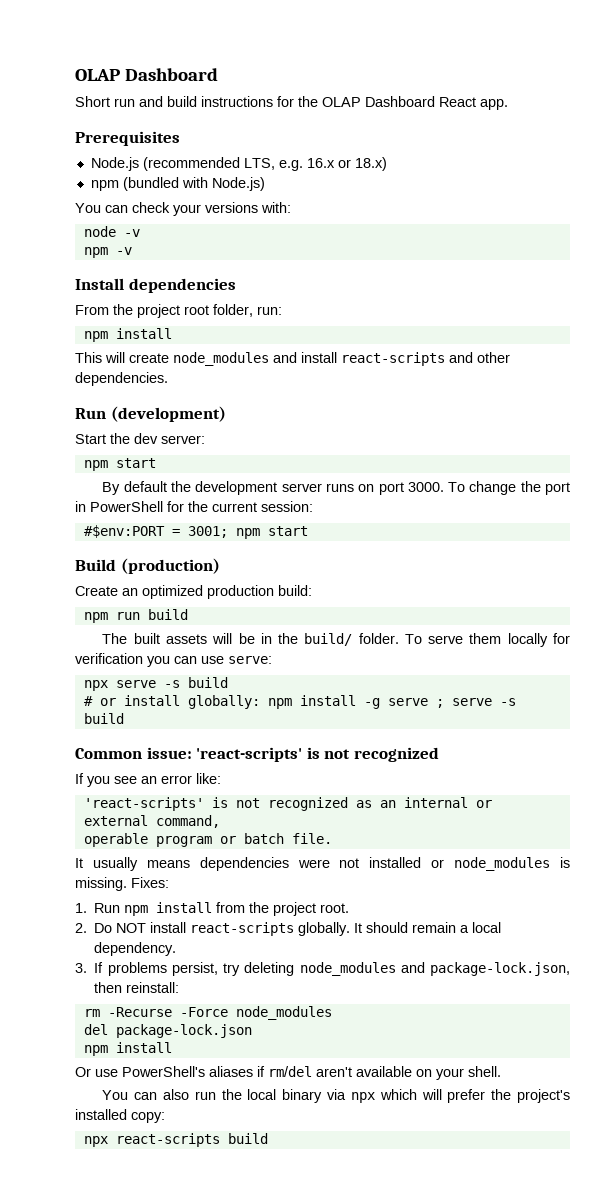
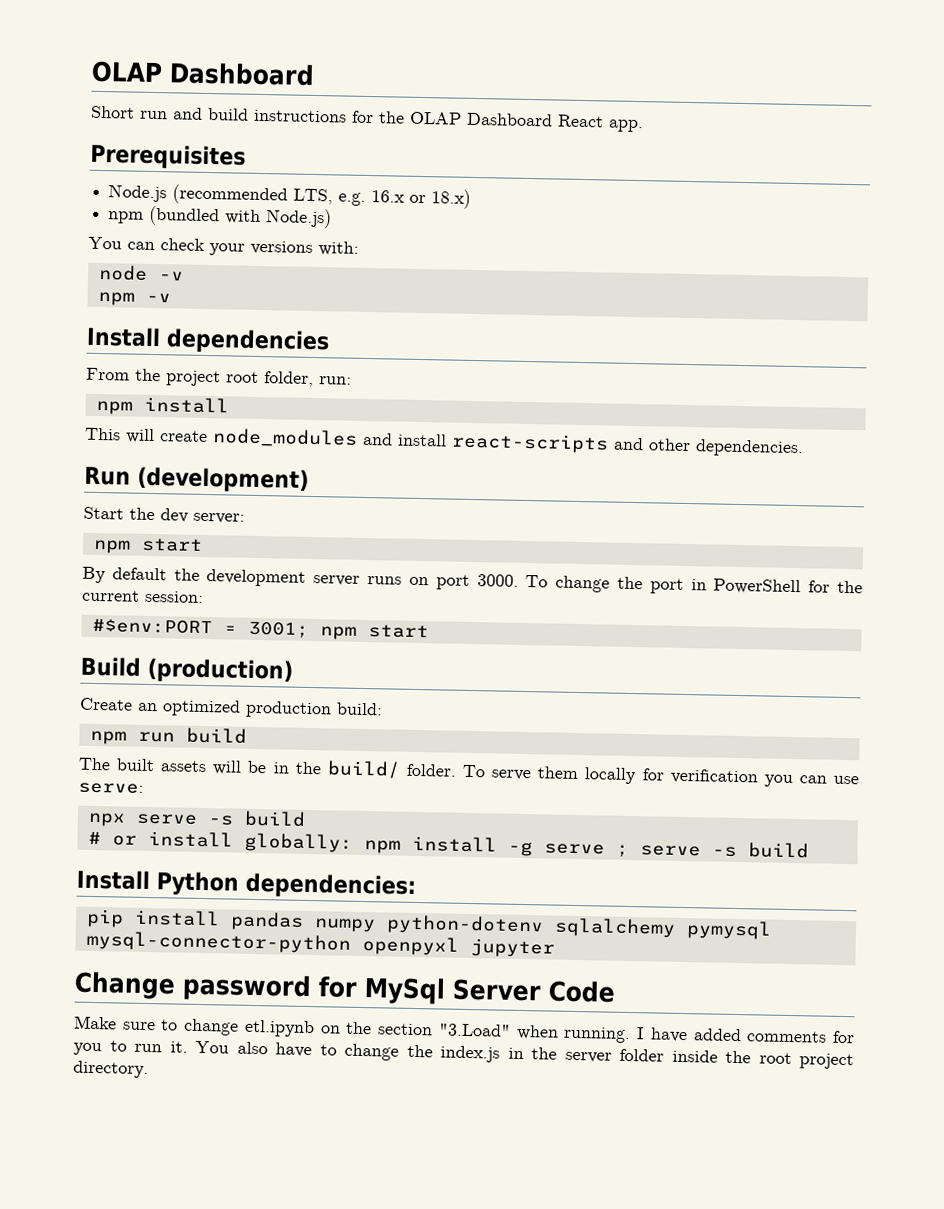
[75,747,439,762] [75,773,221,787] [83,797,492,811] [83,815,220,828] [83,833,332,847] [75,857,571,871] [75,877,169,891] [75,902,350,916] [75,922,502,936] [94,942,177,956] [75,962,570,976] [94,982,180,993] [83,1006,332,1020] [83,1024,252,1038] [83,1042,172,1056] [75,1066,501,1080] [102,1089,570,1103] [75,1109,165,1123] [83,1133,268,1147] Common issue: 'react-scripts' is not recognized // If you see an error like: // 'react-scripts' is not recognized as an internal or external command, // operable program or batch file. // It usually means dependencies were not installed or node_modules is missing. Fixes: // 1. Run npm install from the project root. // 2. Do NOT install react-scripts globally. It should remain a local dependency. // 3. If problems persist, try deleting node_modules and package-lock.json, then reinstall: // rm -Recurse -Force node_modules // del package-lock.json // npm install // Or use PowerShell's aliases if rm/del aren't available on your shell. // You can also run the local binary via npx which will prefer the project's installed copy: // npx react-scripts build -> [76,869,416,899] [85,908,772,940] [85,930,555,958] [74,971,615,1005] [74,1015,856,1044] [73,1040,854,1070] [73,1060,149,1079] Install Python dependencies: // pip install pandas numpy python-dotenv sqlalchemy pymysql mysql-connector-python openpyxl jupyter // Change password for MySql Server Code // Make sure to change etl.ipynb on the section "3.Load" when running. I have added comments for you to run it. You also have to change the index.js in the server folder inside the root project directory.

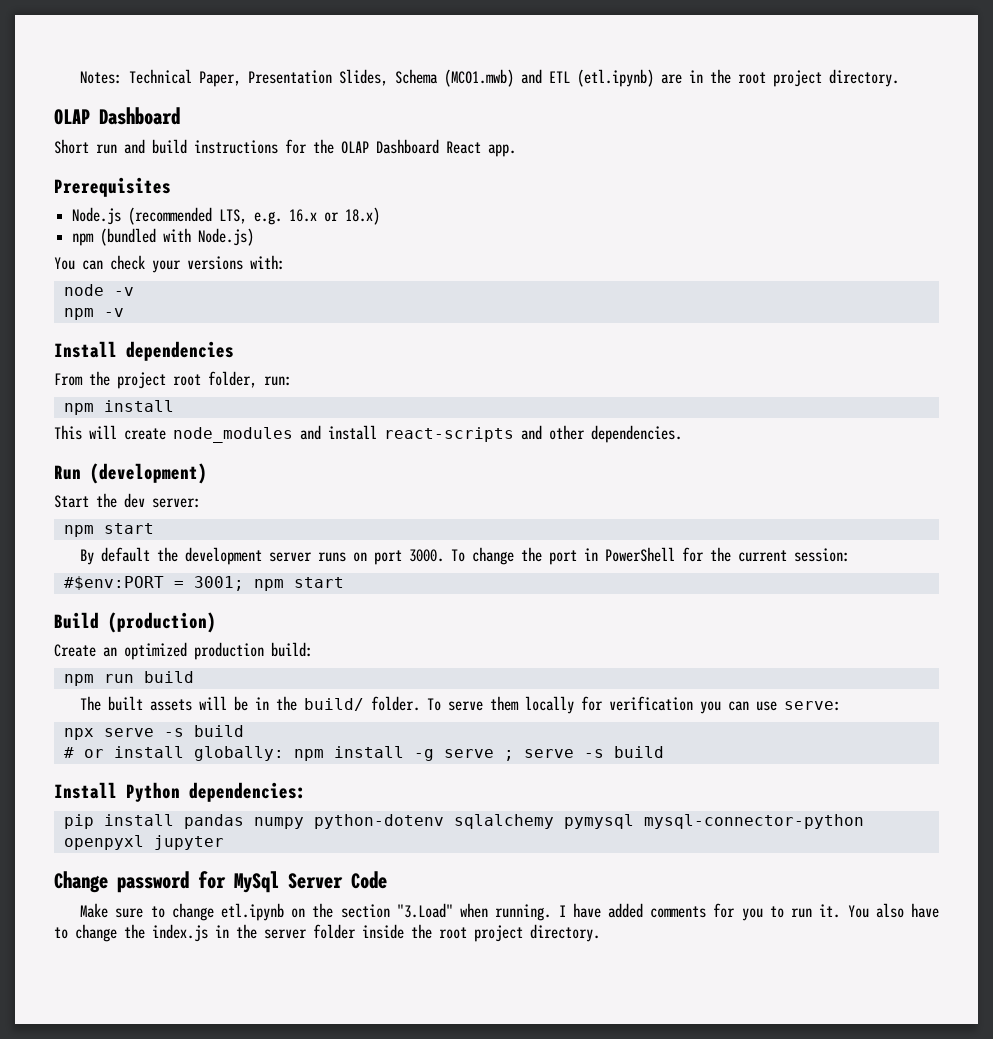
(91, 72) none -> [80,69,900,87] Notes: Technical Paper, Presentation Slides, Schema (MCO1.mwb) and ETL (etl.ipynb) are in the root project directory. //

